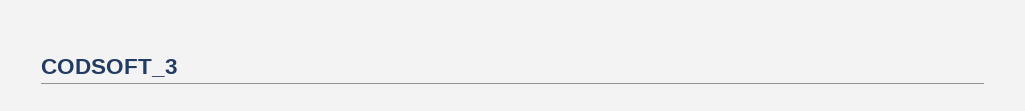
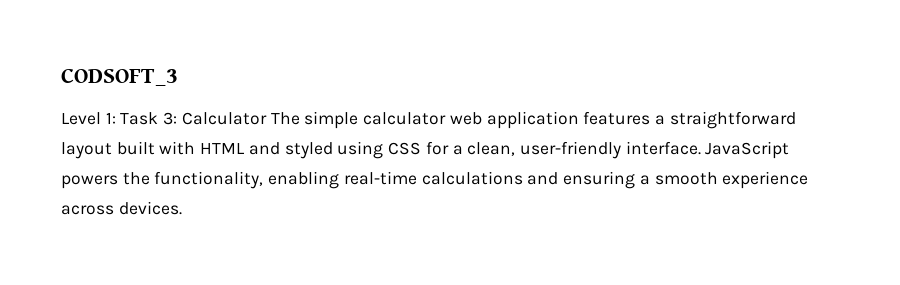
(178, 68) none -> [61,111,796,129] [61,141,790,159] [61,171,809,189] [61,201,182,215] // Level 1: Task 3: Calculator The simple calculator web application features a straightforward layout built with HTML and styled using CSS for a clean, user-friendly interface. JavaScript powers the functionality, enabling real-time calculations and ensuring a smooth experience across devices.

